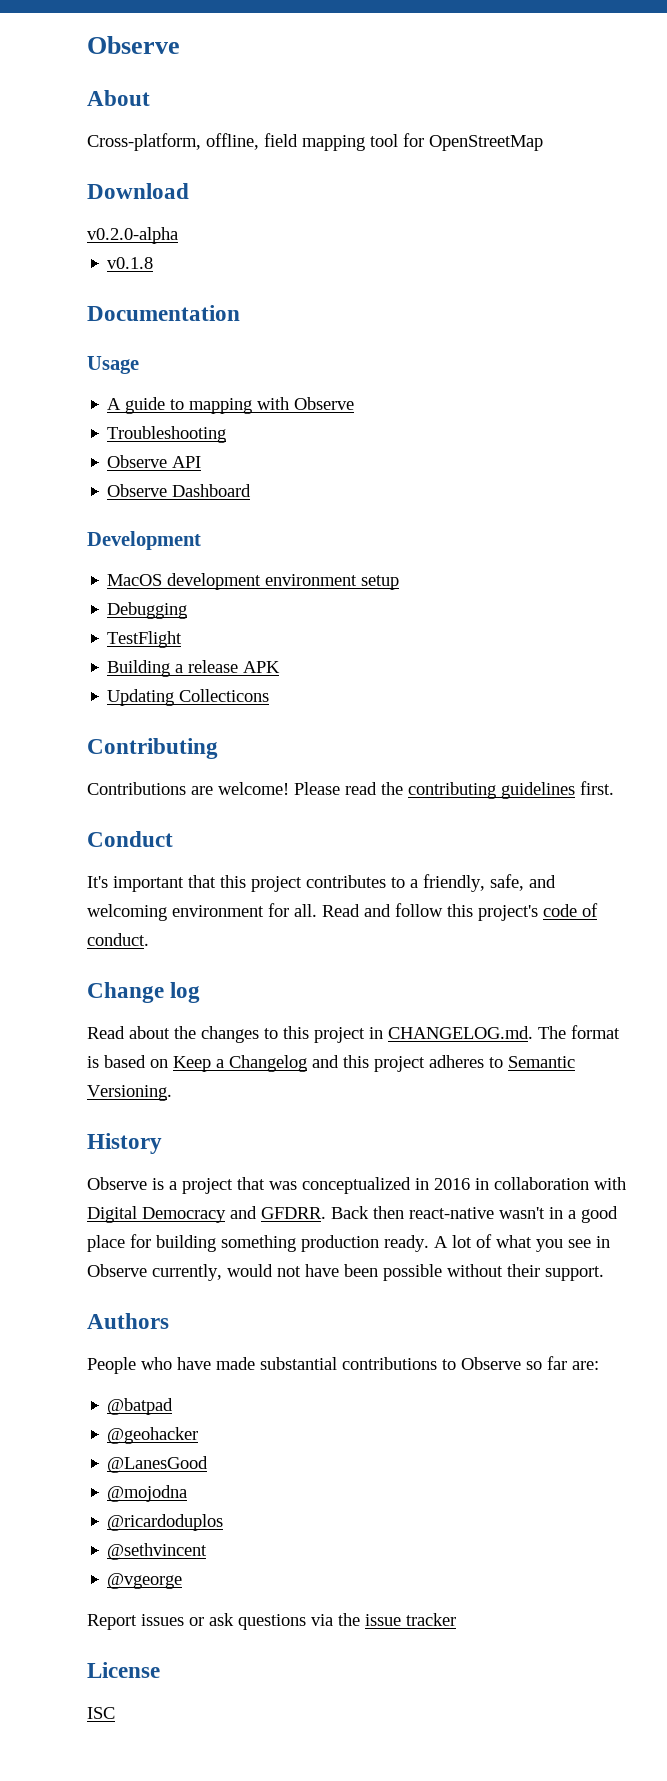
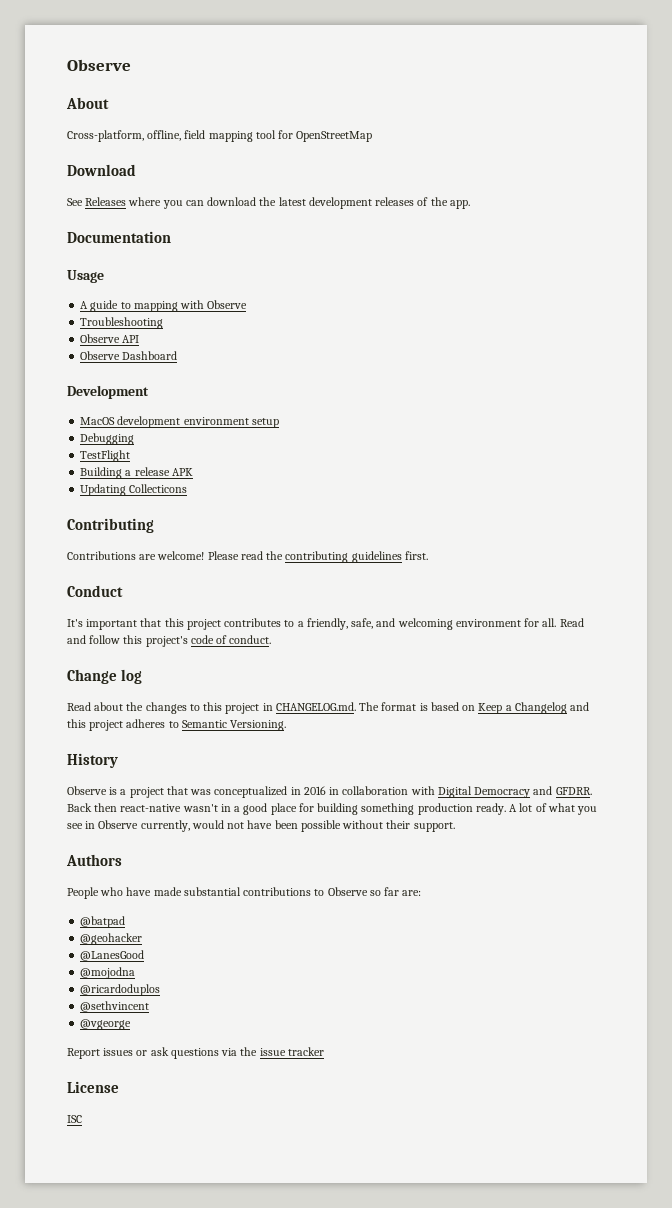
[87,227,178,244] [107,257,154,269] v0.2.0-alpha // v0.1.8 -> [67,197,470,209] See Releases where you can download the latest development releases of the app.

